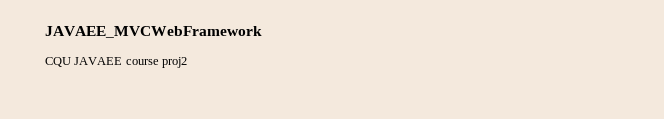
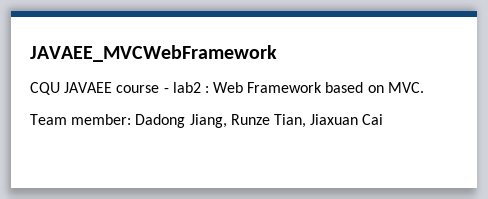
[162,57,188,68] proj2 -> [163,82,424,93] [30,114,384,128] - lab2 : Web Framework based on MVC. // Team member: Dadong Jiang, Runze Tian, Jiaxuan Cai

